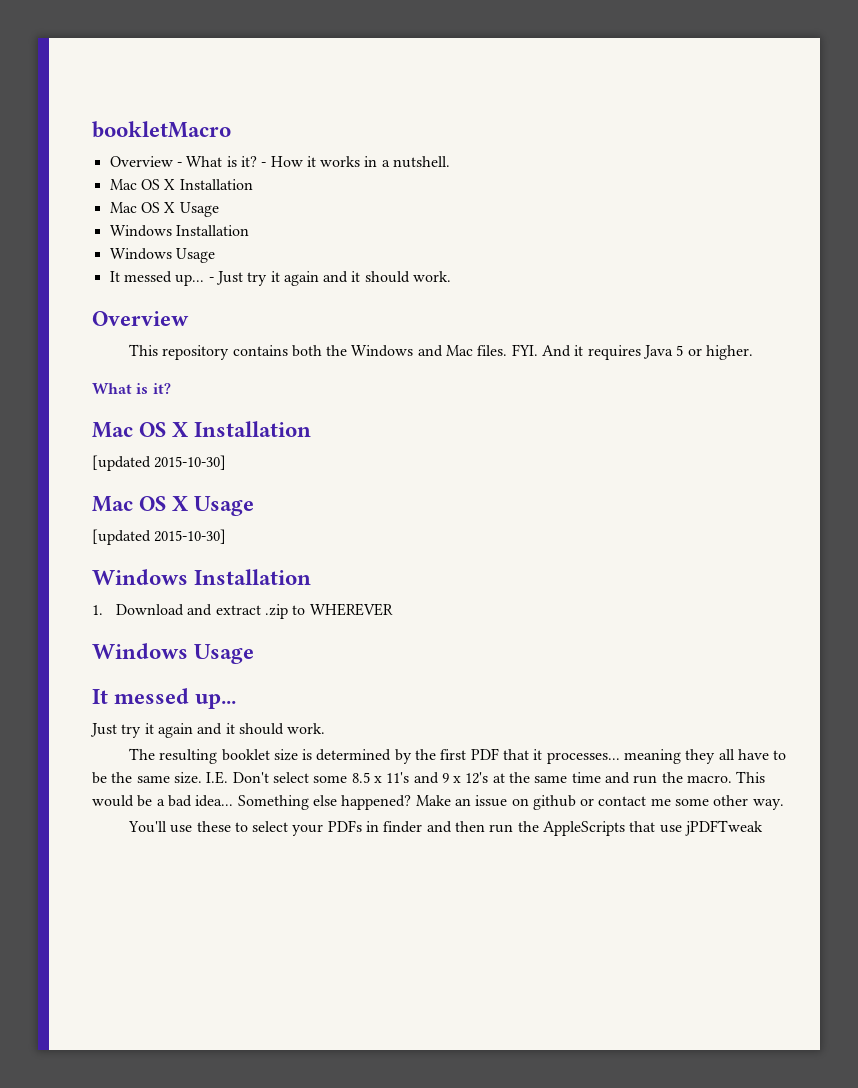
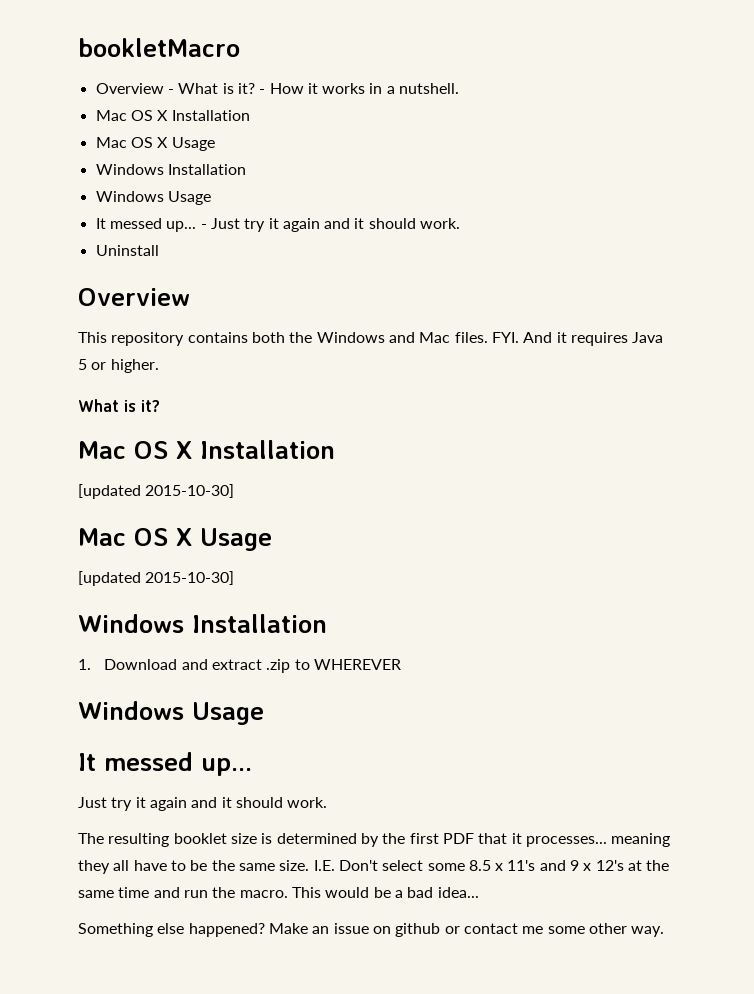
(452, 276) none -> [95,245,159,256] // Uninstall
(234, 801) none -> (479, 892) //
[127,820,764,836] // You'll use these to select your PDFs in finder and then run the AppleScripts that use jPDFTweak -> (665, 931) none

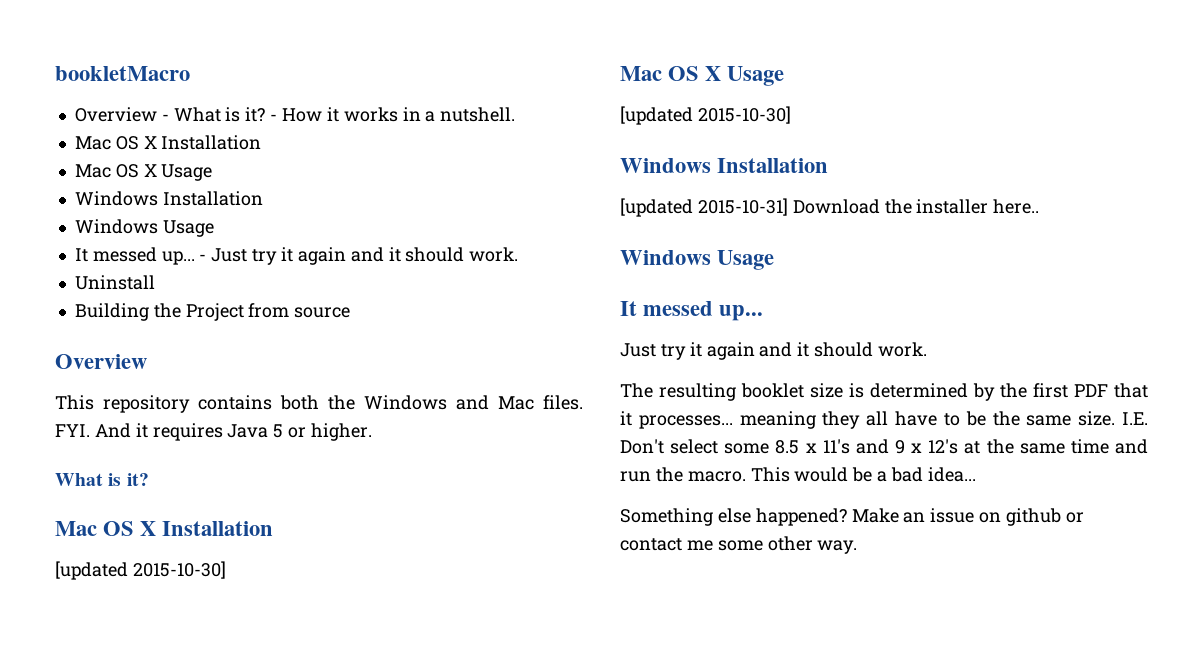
(159, 250) none -> [74,303,351,321] // Building the Project from source
[78,659,401,673] 1. Download and extract .zip to WHEREVER -> [620,198,1040,217] [updated 2015-10-31] Download the installer here..

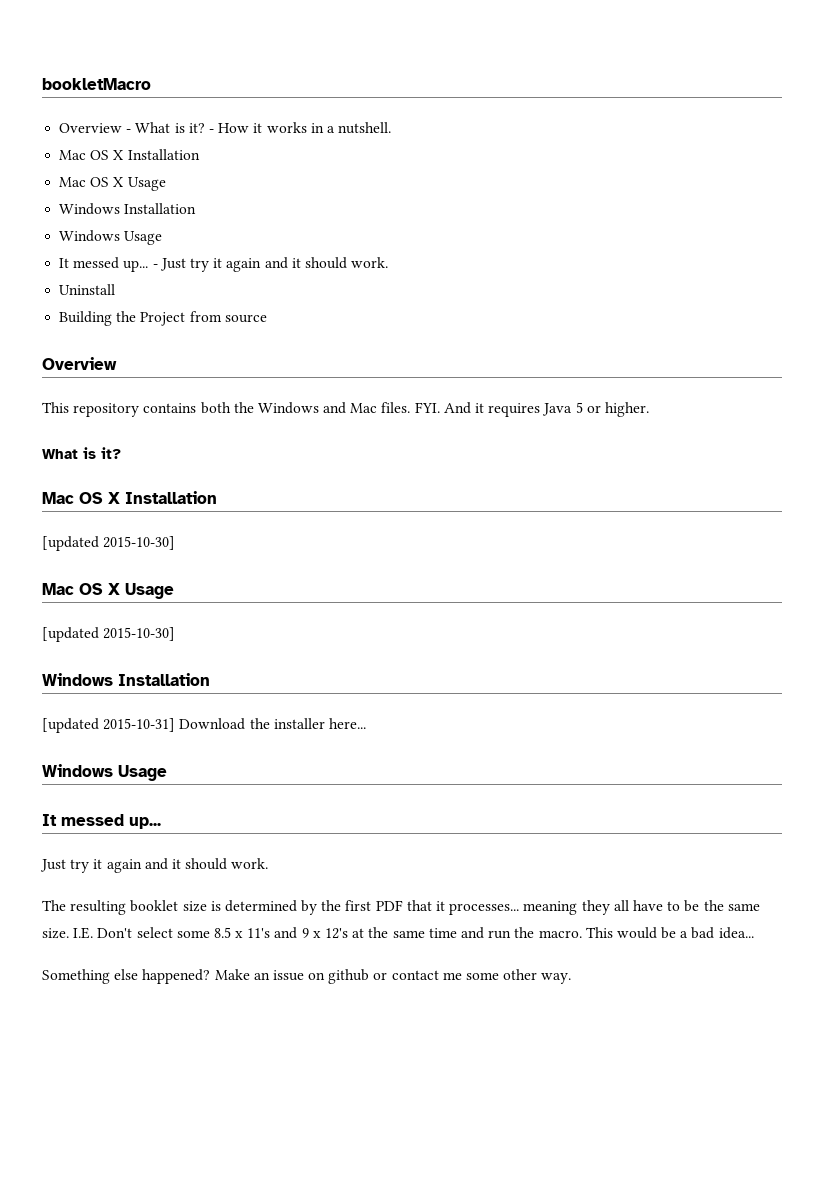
[993,199,1040,214] here.. -> [328,718,366,729] here...

